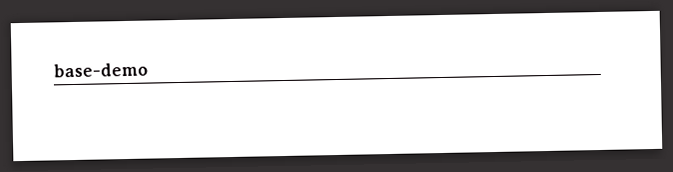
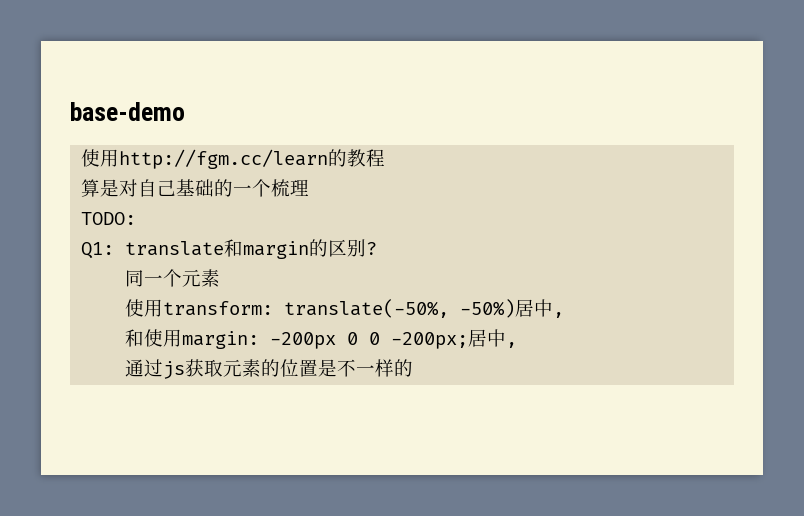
(148, 70) none -> [80,149,385,169] [80,179,309,197] [80,212,136,225] [80,239,377,259] [124,269,220,287] [124,299,564,318] [124,329,517,349] [124,359,413,379] // 使用http://fgm.cc/learn的教程 // 算是对自己基础的一个梳理 // TODO: // Q1: translate和margin的区别? // 同一个元素 // 使用transform: translate(-50%, -50%)居中, // 和使用margin: -200px 0 0 -200px;居中, // 通过js获取元素的位置是不一样的

